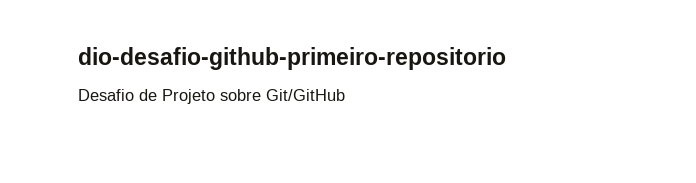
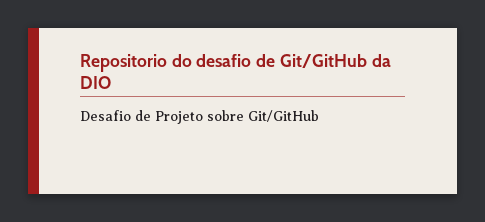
[78,47,506,70] dio-desafio-github-primeiro-repositorio -> [80,54,391,72] [80,76,111,89] Repositorio do desafio de Git/GitHub da DIO

